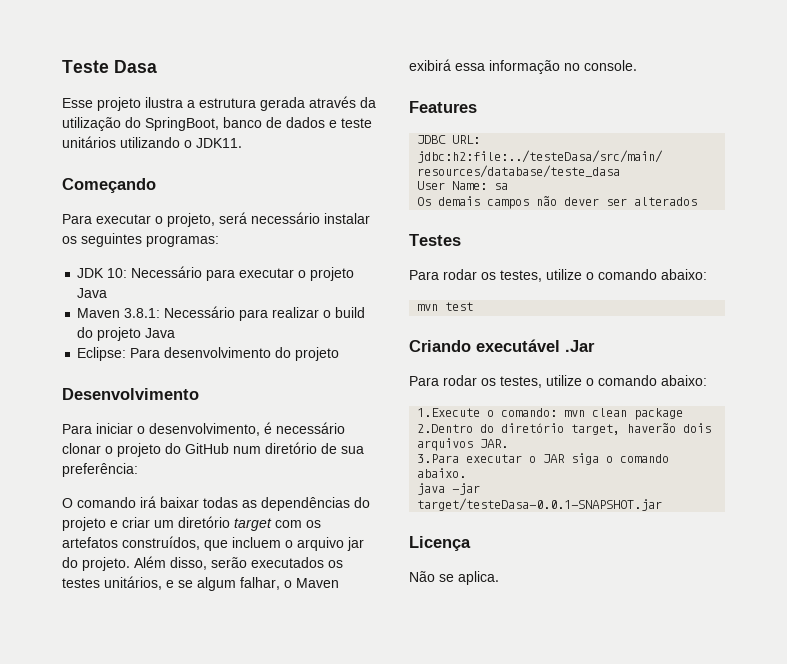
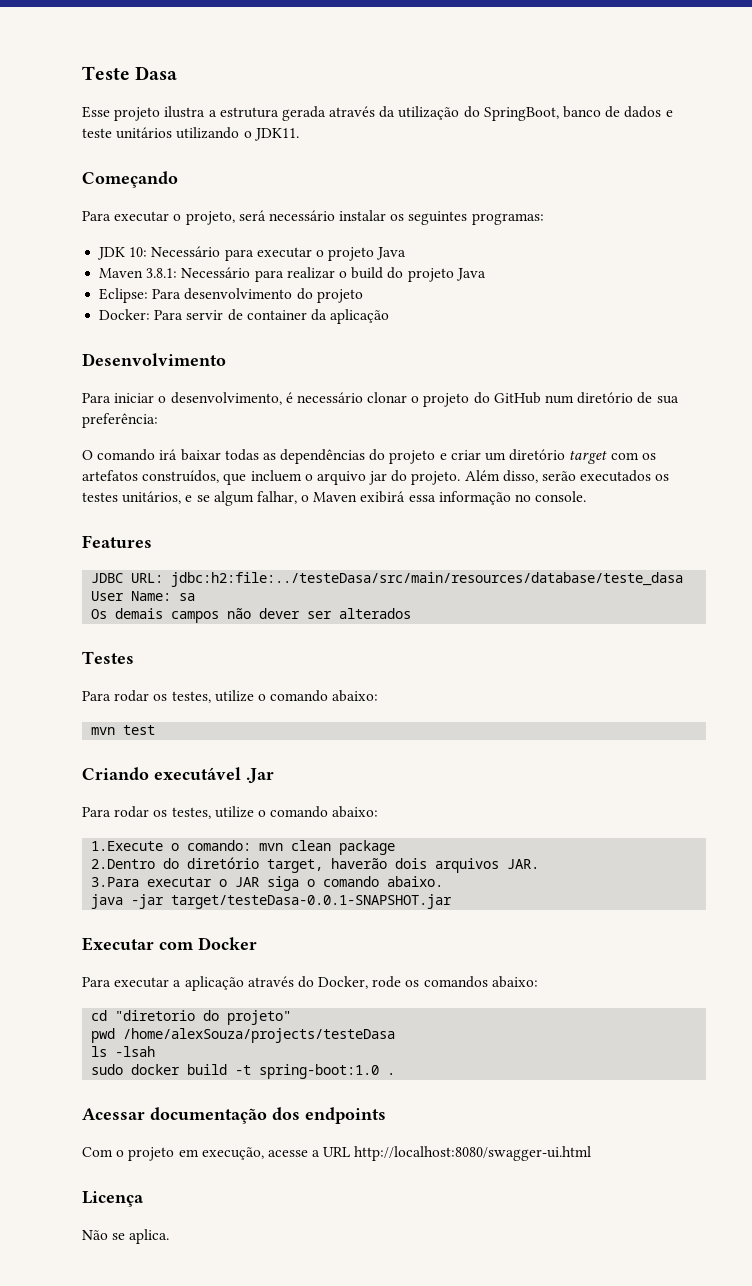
(340, 354) none -> [99,309,390,324] // Docker: Para servir de container da aplicação
(663, 504) none -> [82,937,257,951] [82,976,538,991] [91,1010,292,1025] [91,1028,396,1043] [91,1046,156,1057] [91,1064,396,1079] [82,1107,386,1124] [82,1146,592,1161] // Executar com Docker // Para executar a aplicação através do Docker, rode os comandos abaixo: // cd "diretorio do projeto" // pwd /home/alexSouza/projects/testeDasa // ls -lsah // sudo docker build -t spring-boot:1.0 . // Acessar documentação dos endpoints // Com o projeto em execução, acesse a URL http://localhost:8080/swagger-ui.html

